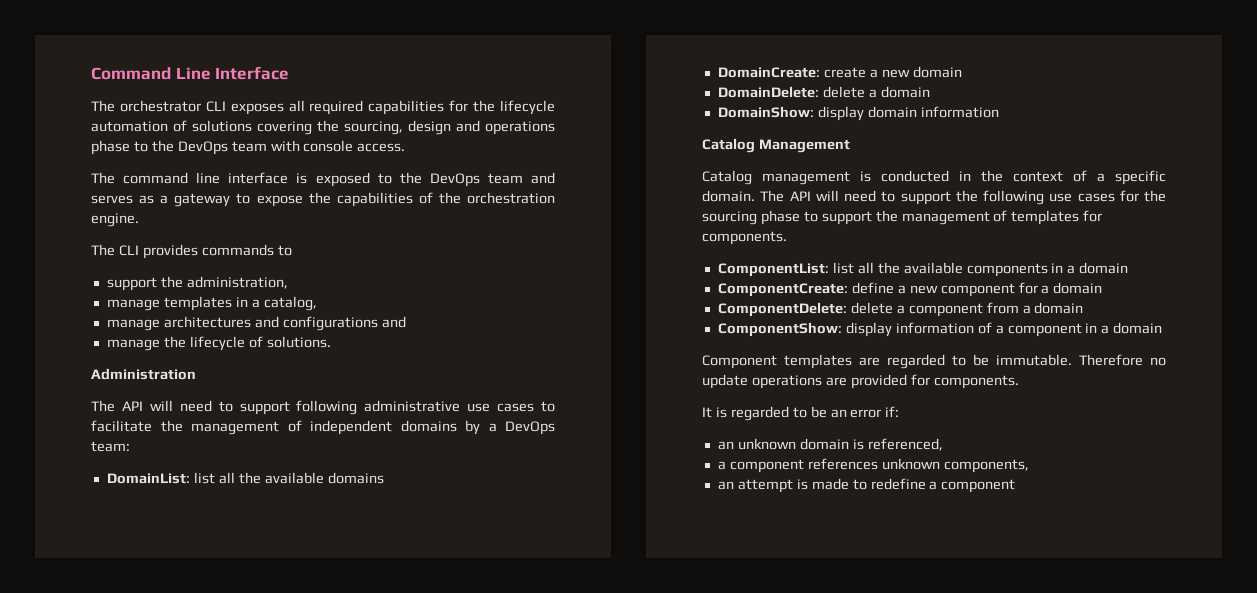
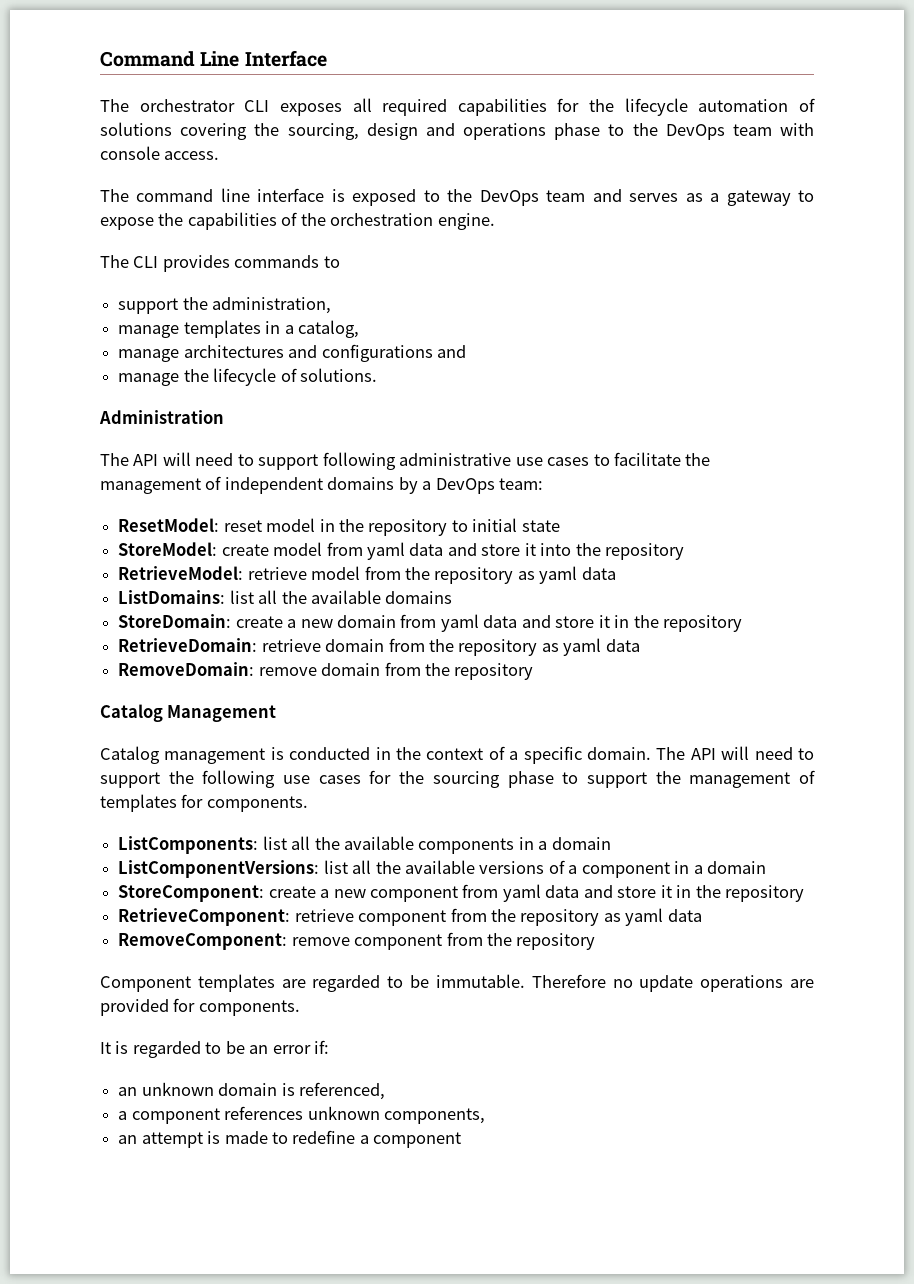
[106,473,190,484] DomainList: -> [118,518,560,536] [118,542,685,560] [118,566,616,584] [118,590,226,604] ResetModel: reset model in the repository to initial state // StoreModel: create model from yaml data and store it into the repository // RetrieveModel: retrieve model from the repository as yaml data // ListDomains:
[717,67,820,78] DomainCreate: -> [118,614,232,628] StoreDomain:
[717,86,930,98] [717,106,999,121] // DomainDelete: delete a domain // DomainShow: display domain information -> [400,614,743,632] [118,638,640,656] [118,662,534,680] from yaml data and store it in the repository // RetrieveDomain: retrieve domain from the repository as yaml data // RemoveDomain: remove domain from the repository
[717,263,829,277] ComponentList: -> [118,836,259,854] ListComponents:
[717,282,1103,297] [717,302,1084,317] [717,322,974,337] ComponentCreate: define a new component for a domain // ComponentDelete: delete a component from a domain // ComponentShow: display information -> [118,860,545,878] ListComponentVersions: list all the available versions
(1163, 328) none -> [118,884,805,902] [118,908,702,926] [118,932,596,950] // StoreComponent: create a new component from yaml data and store it in the repository // RetrieveComponent: retrieve component from the repository as yaml data // RemoveComponent: remove component from the repository

